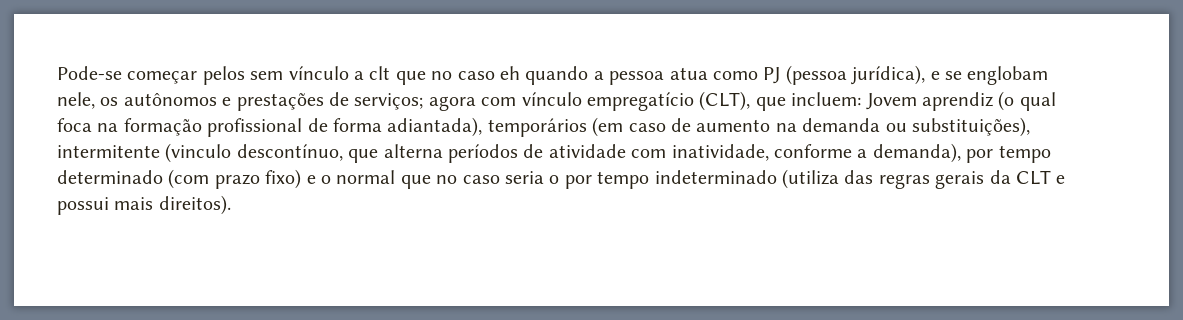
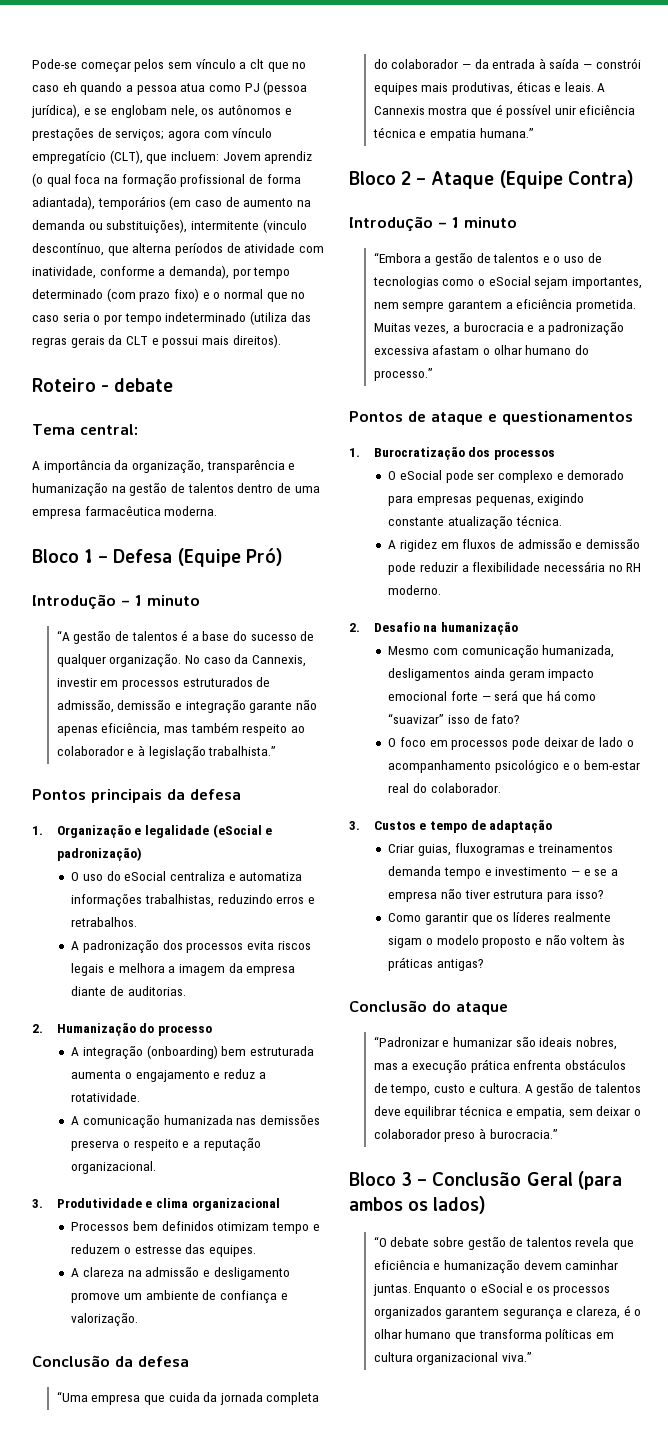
(231, 205) none -> [32,378,174,392] [32,424,138,435] [32,459,296,473] [32,482,320,496] [32,506,218,519] [32,548,283,567] [32,594,200,609] [56,630,315,644] [56,653,306,667] [56,677,271,690] [56,699,317,713] [56,722,305,736] [56,745,277,759] [32,789,241,803] [32,824,273,838] [56,847,142,861] [71,871,303,881] [71,893,316,907] [71,917,138,927] [71,939,311,953] [71,963,296,976] [71,986,186,996] [32,1022,212,1036] [71,1045,315,1059] [71,1069,266,1082] [71,1092,141,1102] [71,1114,321,1128] [71,1137,261,1151] [71,1161,157,1174] [32,1198,280,1211] [71,1221,320,1234] [71,1244,257,1257] [71,1266,290,1280] [71,1290,288,1303] [71,1312,139,1326] [32,1355,189,1367] [56,1391,320,1405] [373,58,641,69] [373,81,606,95] [373,104,636,118] [372,127,534,141] [349,170,634,189] [349,216,517,231] [373,252,602,266] [372,276,642,289] [373,299,636,312] [373,321,625,335] [373,345,589,355] [373,368,433,381] [349,411,633,425] [349,446,555,460] [388,470,625,483] [388,493,585,506] [388,515,562,529] [388,538,640,552] [388,561,642,575] [388,585,442,595] [349,621,518,635] [388,644,615,658] [388,668,595,681] [388,690,597,704] [388,713,521,724] [388,737,634,750] [388,759,641,773] [388,783,501,793] [349,819,553,833] [388,843,614,856] [388,866,618,879] [388,888,604,902] [388,912,611,925] [388,934,625,948] [388,957,485,971] [349,1000,508,1015] [373,1036,617,1050] [373,1059,626,1073] [373,1082,641,1096] [373,1105,642,1119] [373,1128,558,1142] [349,1171,622,1190] [349,1196,487,1214] [373,1236,635,1250] [373,1259,619,1273] [372,1283,611,1296] [373,1305,642,1319] [373,1329,614,1342] [373,1352,532,1365] // Roteiro - debate // Tema central: // A importância da organização, transparência e humanização na gestão de talentos dentro de uma empresa farmacêutica moderna. // Bloco 1 – Defesa (Equipe Pró) // Introdução – 1 minuto // “A gestão de talentos é a base do sucesso de qualquer organização. No caso da Cannexis, investir em processos estruturados de admissão, demissão e integração garante não apenas eficiência, mas também respeito ao colaborador e à legislação trabalhista.” // Pontos principais da defesa // 1. Organização e legalidade (eSocial e padronização) // O uso do eSocial centraliza e automatiza informações trabalhistas, reduzindo erros e retrabalhos. // A padronização dos processos evita riscos legais e melhora a imagem da empresa diante de auditorias. // 2. Humanização do processo // A integração (onboarding) bem estruturada aumenta o engajamento e reduz a rotatividade. // A comunicação humanizada nas demissões preserva o respeito e a reputação organizacional. // 3. Produtividade e clima organizacional // Processos bem definidos otimizam tempo e reduzem o estresse das equipes. // A clareza na admissão e desligamento promove um ambiente de confiança e valorização. // Conclusão da defesa // “Uma empresa que cuida da jornada completa do colaborador — da entrada à saída — constrói equipes mais produtivas, éticas e leais. A Cannexis mostra que é possível unir eficiência técnica e empatia humana.” // Bloco 2 – Ataque (Equipe Contra) // Introdução – 1 minuto // “Embora a gestão de talentos e o uso de tecnologias como o eSocial sejam importantes, nem sempre garantem a eficiência prometida. Muitas vezes, a burocracia e a padronização excessiva afastam o olhar humano do processo.” // Pontos de ataque e questionamentos // 1. Burocratização dos processos // O eSocial pode ser complexo e demorado para empresas pequenas, exigindo constante atualização técnica. // A rigidez em fluxos de admissão e demissão pode reduzir a flexibilidade necessária no RH moderno. // 2. Desafio na humanização // Mesmo com comunicação humanizada, desligamentos ainda geram impacto emocional forte — será que há como “suavizar” isso de fato? // O foco em processos pode deixar de lado o acompanhamento psicológico e o bem-estar real do colaborador. // 3. Custos e tempo de adaptação // Criar guias, fluxogramas e treinamentos demanda tempo e investimento — e se a empresa não tiver estrutura para isso? // Como garantir que os líderes realmente sigam o modelo proposto e não voltem às práticas antigas? // Conclusão do ataque // “Padronizar e humanizar são ideais nobres, mas a execução prática enfrenta obstáculos de tempo, custo e cultura. A gestão de talentos deve equilibrar técnica e empatia, sem deixar o colaborador preso à burocracia.” // Bloco 3 – Conclusão Geral (para ambos os lados) // “O debate sobre gestão de talentos revela que eficiência e humanização devem caminhar juntas. Enquanto o eSocial e os processos organizados garantem segurança e clareza, é o olhar humano que transforma políticas em cultura organizacional viva.”

